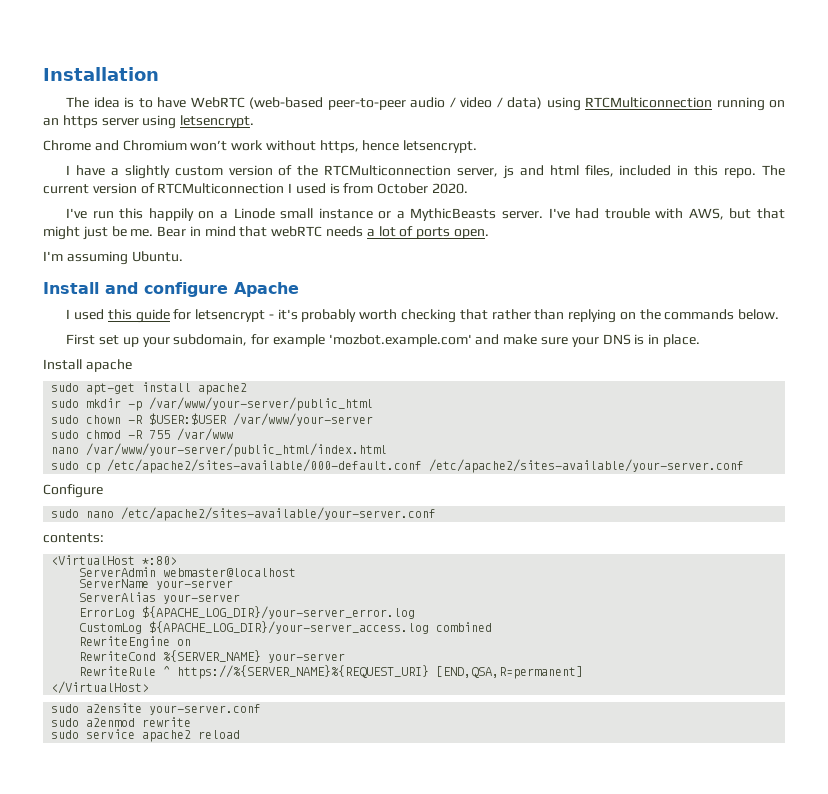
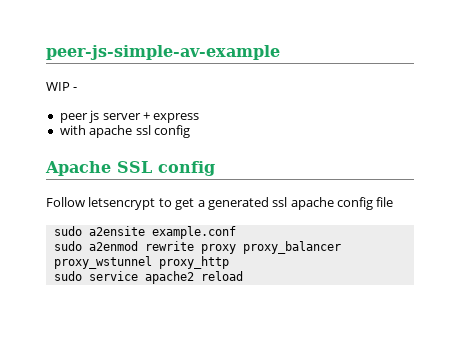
[43,67,159,81] [66,97,786,111] [43,115,255,129] [43,140,478,153] [66,165,785,179] [43,183,469,194] [66,208,785,221] [43,226,489,240] [43,251,183,265] [43,282,299,297] [66,309,780,323] [66,334,700,347] [43,359,132,372] [51,382,248,395] [51,397,374,411] [51,413,374,426] [51,428,234,441] [51,443,388,457] [51,459,745,473] [43,484,103,498] [51,507,437,521] [43,533,104,543] [51,555,178,565] [79,567,297,577] [79,579,234,590] [79,592,241,604] [79,606,416,619] [79,621,493,634] [79,636,192,648] [79,650,346,663] [79,665,584,679] [51,681,150,694] Installation // The idea is to have WebRTC (web-based peer-to-peer audio / video / data) using RTCMulticonnection running on an https server using letsencrypt. // Chrome and Chromium won’t work without https, hence letsencrypt. // I have a slightly custom version of the RTCMulticonnection server, js and html files, included in this repo. The current version of RTCMulticonnection I used is from October 2020. // I've run this happily on a Linode small instance or a MythicBeasts server. I've had trouble with AWS, but that might just be me. Bear in mind that webRTC needs a lot of ports open. // I'm assuming Ubuntu. // Install and configure Apache // I used this guide for letsencrypt - it's probably worth checking that rather than replying on the commands below. // First set up your subdomain, for example 'mozbot.example.com' and make sure your DNS is in place. // Install apache // sudo apt-get install apache2 // sudo mkdir -p /var/www/your-server/public_html // sudo chown -R $USER:$USER /var/www/your-server // sudo chmod -R 755 /var/www // nano /var/www/your-server/public_html/index.html // sudo cp /etc/apache2/sites-available/000-default.conf /etc/apache2/sites-available/your-server.conf // Configure // sudo nano /etc/apache2/sites-available/your-server.conf // contents: // <VirtualHost *:80> // ServerAdmin webmaster@localhost // ServerName your-server // ServerAlias your-server // ErrorLog ${APACHE_LOG_DIR}/your-server_error.log // CustomLog ${APACHE_LOG_DIR}/your-server_access.log combined // RewriteEngine on // RewriteCond %{SERVER_NAME} your-server // RewriteRule ^ https://%{SERVER_NAME}%{REQUEST_URI} [END,QSA,R=permanent] // </VirtualHost> -> [46,45,280,60] [46,82,78,91] [59,110,200,123] [59,125,190,138] [45,161,215,176] [46,197,394,210] peer-js-simple-av-example // WIP - // peer js server + express // with apache ssl config // Apache SSL config // Follow letsencrypt to get a generated ssl apache config file
[149,704,262,715] your-server.conf -> [151,226,236,239] example.conf
(192, 722) none -> [200,241,341,254] [53,256,229,269] proxy proxy_balancer proxy_wstunnel proxy_http

